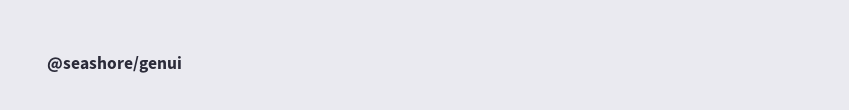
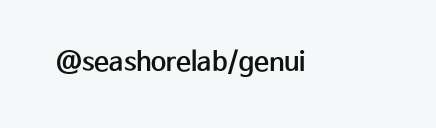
[47,56,182,73] @seashore/genui -> [55,49,305,77] @seashorelab/genui

